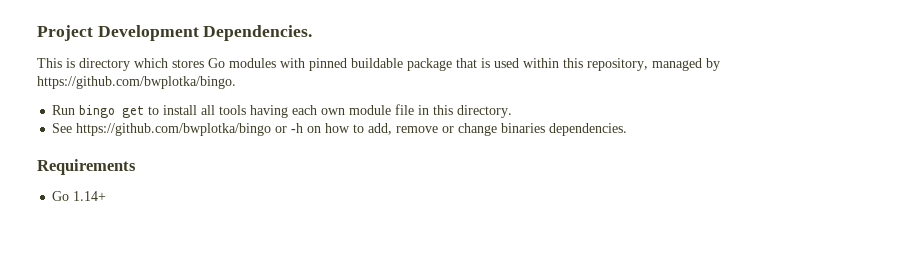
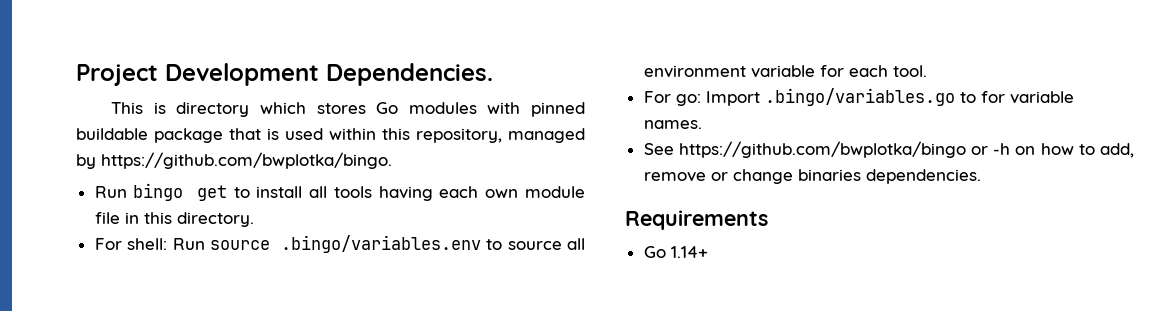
(513, 111) none -> [94,235,585,253] [643,65,927,78] [643,88,1074,106] [643,120,702,129] // For shell: Run source .bingo/variables.env to source all environment variable for each tool. // For go: Import .bingo/variables.go to for variable names.

